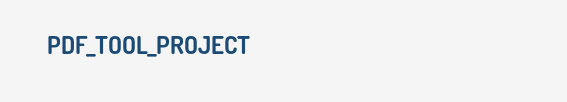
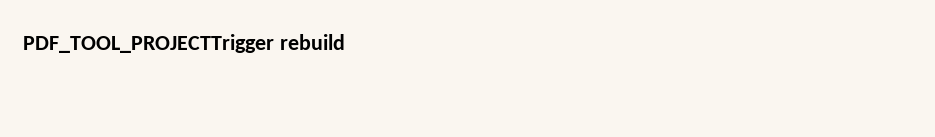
[47,36,250,57] PDF_TOOL_PROJECT -> [23,34,345,53] PDF_TOOL_PROJECTTrigger rebuild

